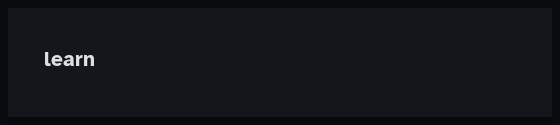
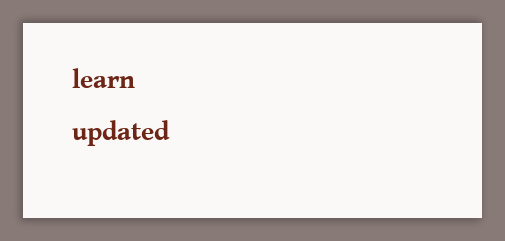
(95, 59) none -> [72,120,170,146] // updated

